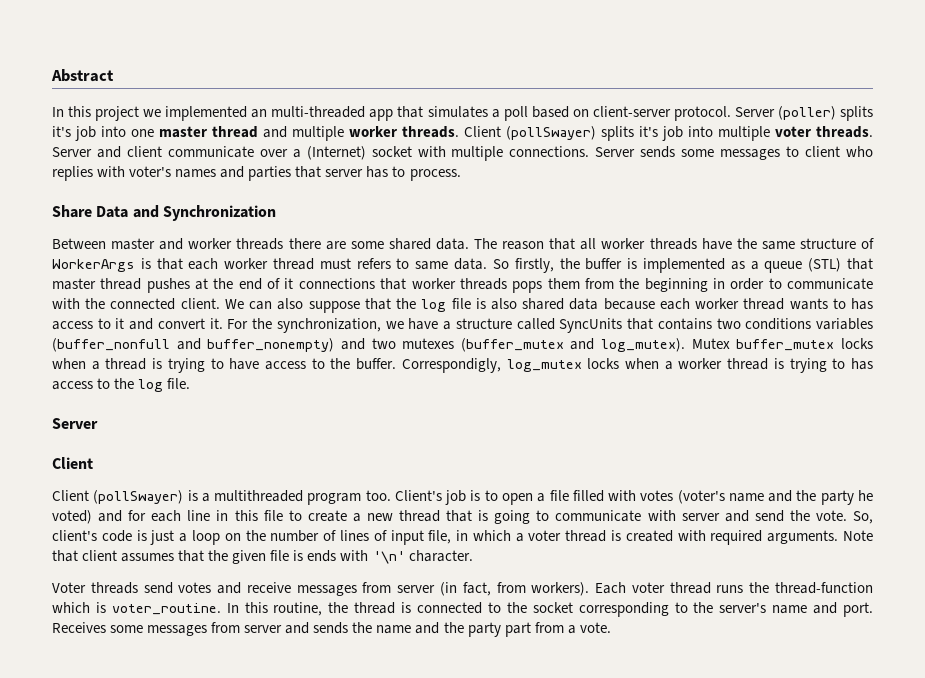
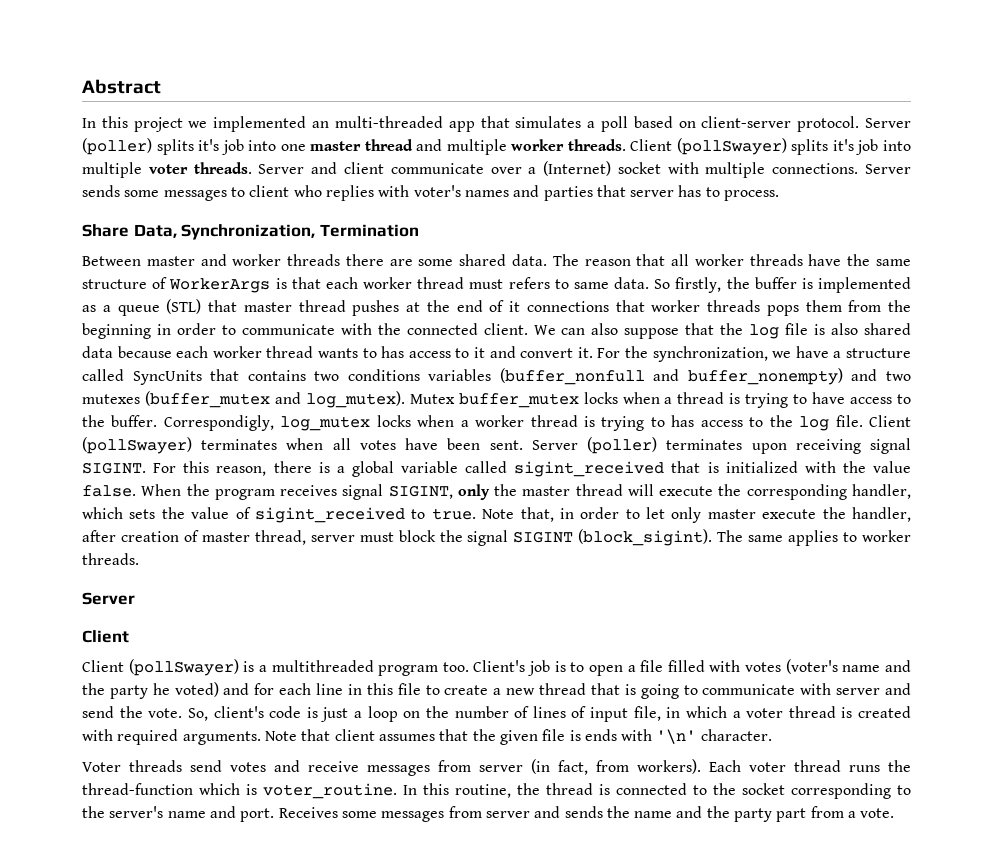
[96,205,276,221] Data and Synchronization -> [133,224,419,240] Data, Synchronization, Termination
(191, 383) none -> [869,415,912,427] [82,437,912,454] [82,461,911,477] [82,484,911,500] [82,507,912,523] [82,529,911,546] [82,553,139,565] Client (pollSwayer) terminates when all votes have been sent. Server (poller) terminates upon receiving signal SIGINT. For this reason, there is a global variable called sigint_received that is initialized with the value false. When the program receives signal SIGINT, only the master thread will execute the corresponding handler, which sets the value of sigint_received to true. Note that, in order to let only master execute the handler, after creation of master thread, server must block the signal SIGINT (block_sigint). The same applies to worker threads.

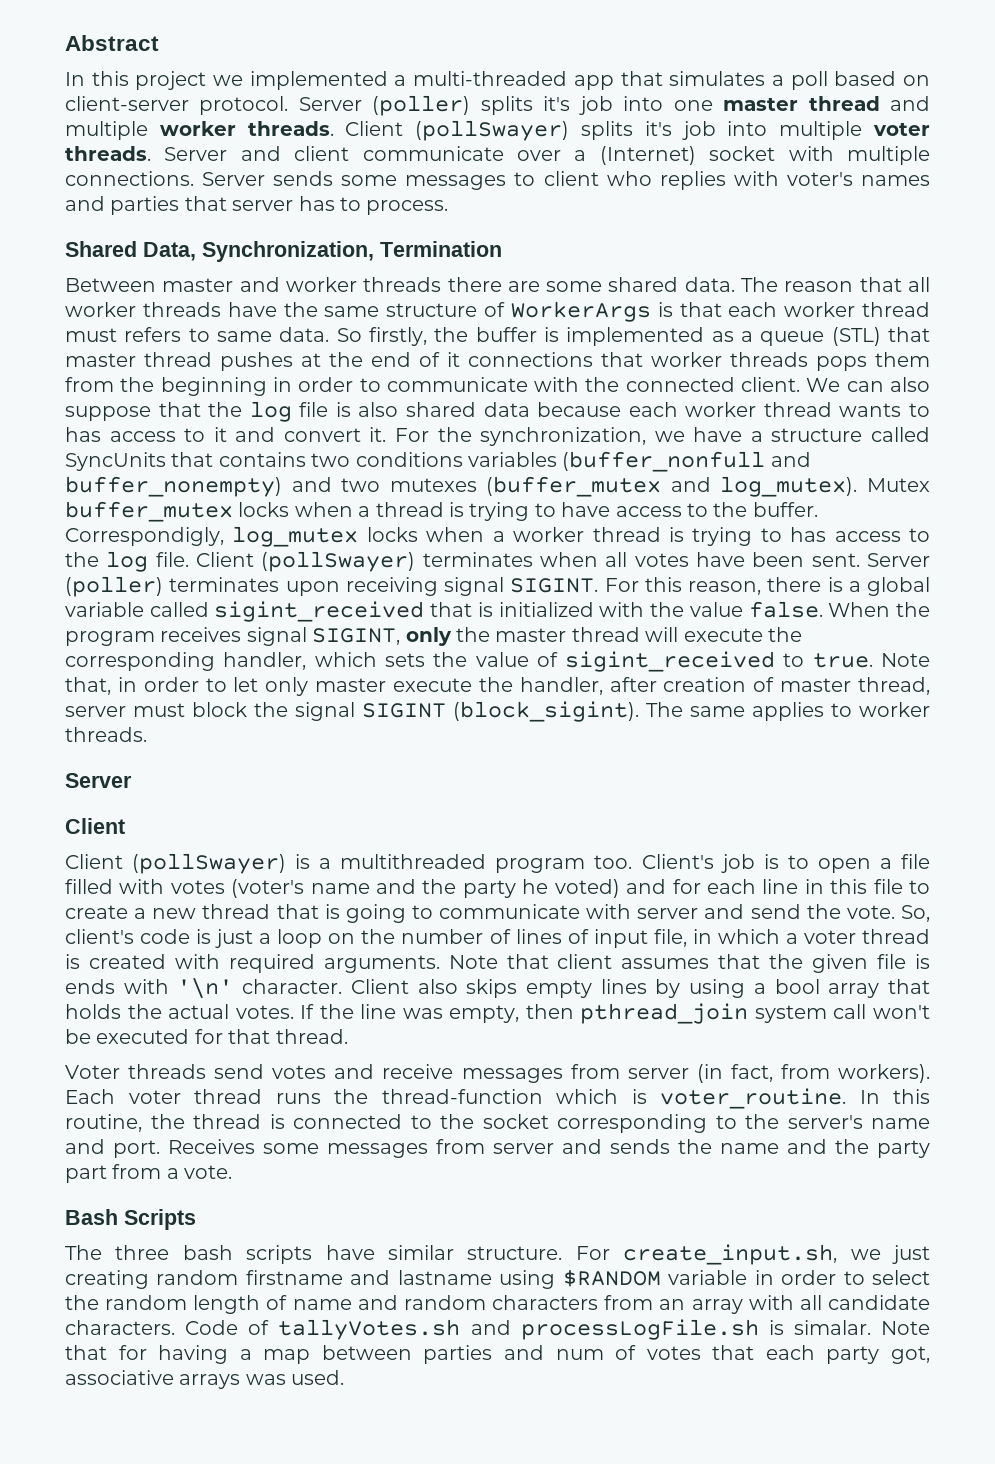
[312,121,330,128] an -> [394,75,407,86] a
[82,224,129,237] Share -> [65,241,137,257] Shared
(772, 735) none -> [350,979,930,998] [65,1003,931,1024] [65,1029,348,1044] Client also skips empty lines by using a bool array that holds the actual votes. If the line was empty, then pthread_join system call won't be executed for that thread.
(895, 813) none -> [65,1209,196,1230] [65,1244,930,1265] [65,1269,931,1289] [65,1295,931,1314] [65,1319,930,1340] [65,1345,930,1364] [65,1370,345,1389] // Bash Scripts // The three bash scripts have similar structure. For create_input.sh, we just creating random firstname and lastname using $RANDOM variable in order to select the random length of name and random characters from an array with all candidate characters. Code of tallyVotes.sh and processLogFile.sh is simalar. Note that for having a map between parties and num of votes that each party got, associative arrays was used.

